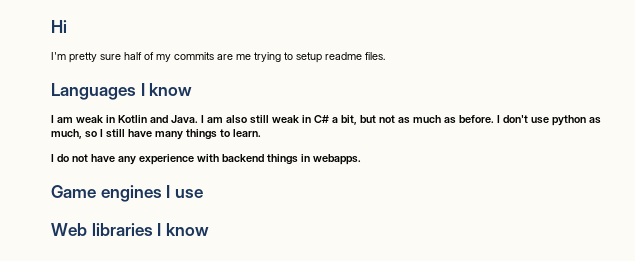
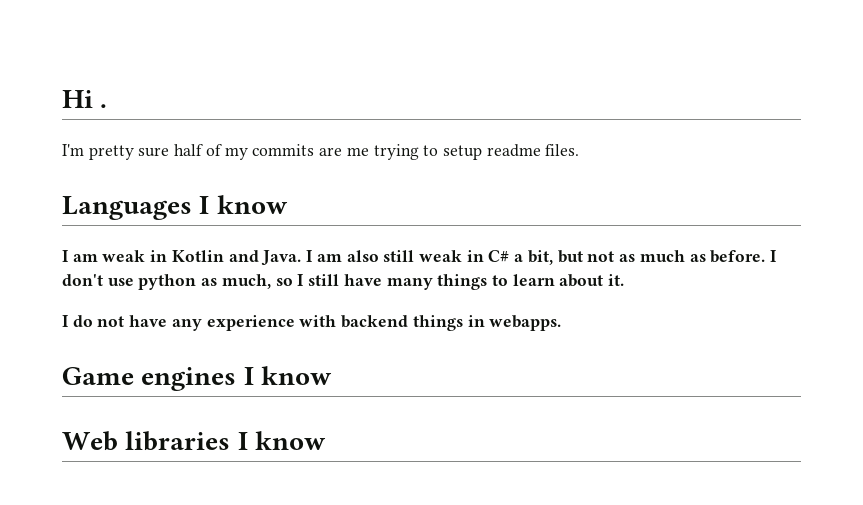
(67, 26) none -> [100,104,108,108] .
[233,129,261,137] learn. -> [512,274,625,287] learn about it.
[174,189,203,198] use -> [261,366,333,385] know

